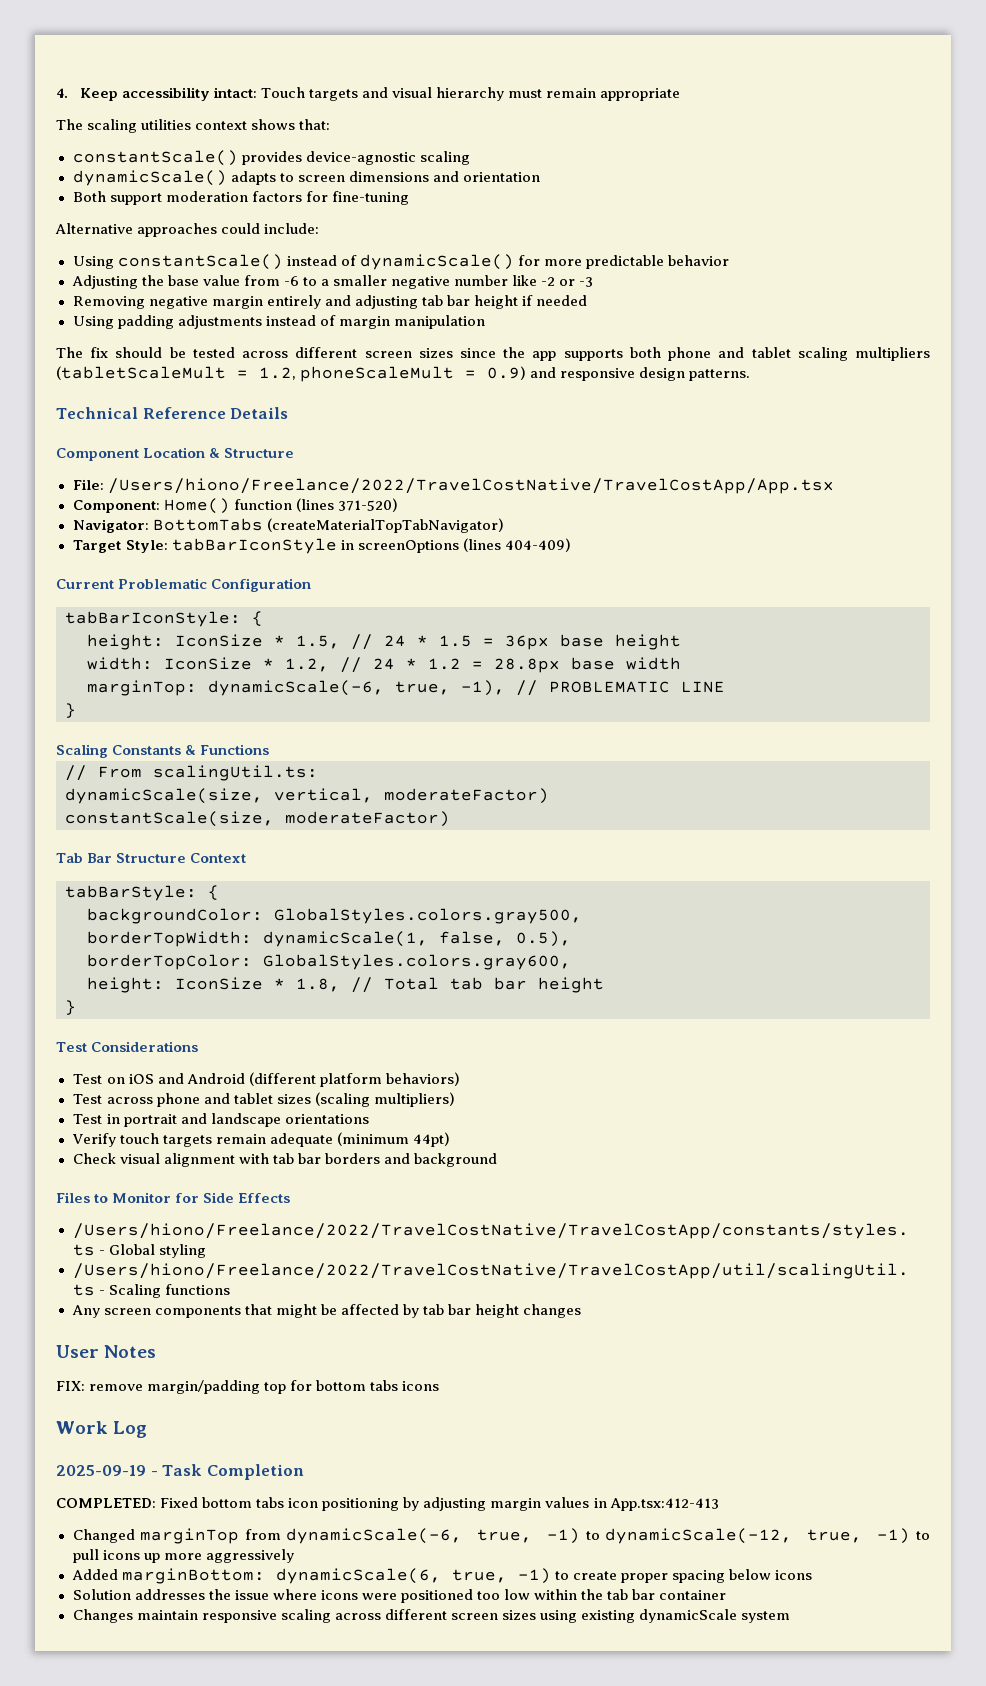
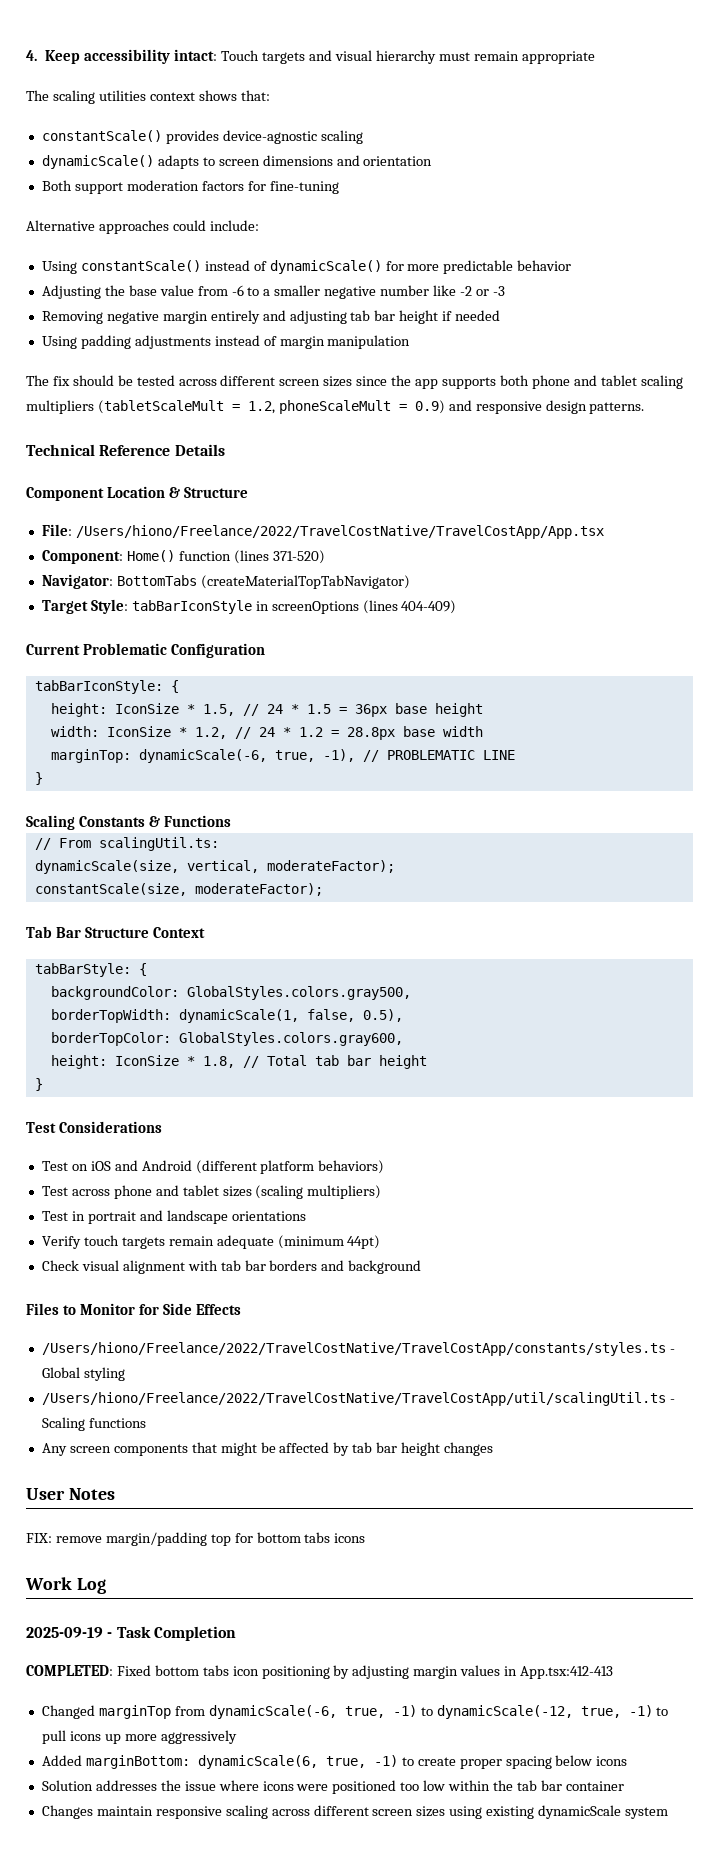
[384,788,549,804] moderateFactor) -> [266,860,395,873] moderateFactor);
[285,811,450,827] moderateFactor) -> [194,883,323,896] moderateFactor);

